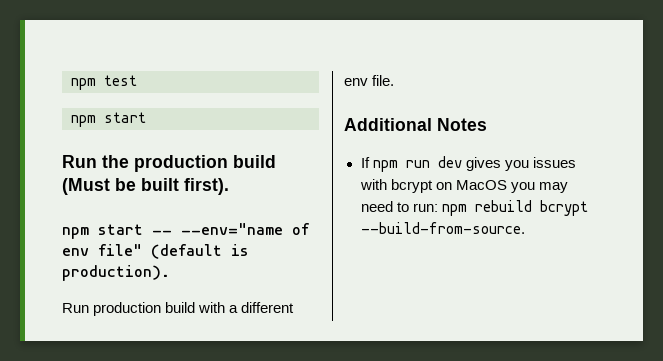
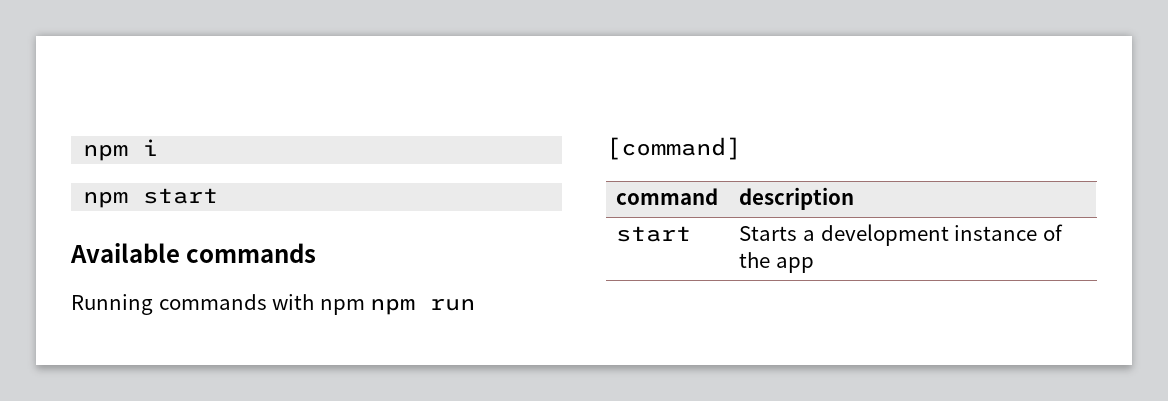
[71,75,137,90] npm test -> [83,139,159,161] npm i
[62,155,276,172] [62,178,229,195] [62,223,310,239] [62,244,249,259] [62,265,170,281] [62,302,295,316] [344,75,395,86] [344,118,487,131] [360,156,576,172] [359,179,568,193] [360,200,588,216] [360,222,525,234] Run the production build (Must be built first). // npm start -- --env="name of env file" (default is production). // Run production build with a different env file. // Additional Notes // If npm run dev gives you issues with bcrypt on MacOS you may need to run: npm rebuild bcrypt --build-from-source. -> [70,243,317,263] [71,294,476,315] [606,137,741,160] [616,188,719,205] [739,187,855,210] [616,226,692,242] [739,224,1063,246] [739,252,814,273] Available commands // Running commands with npm npm run [command] // command | description // start | Starts a development instance of the app

